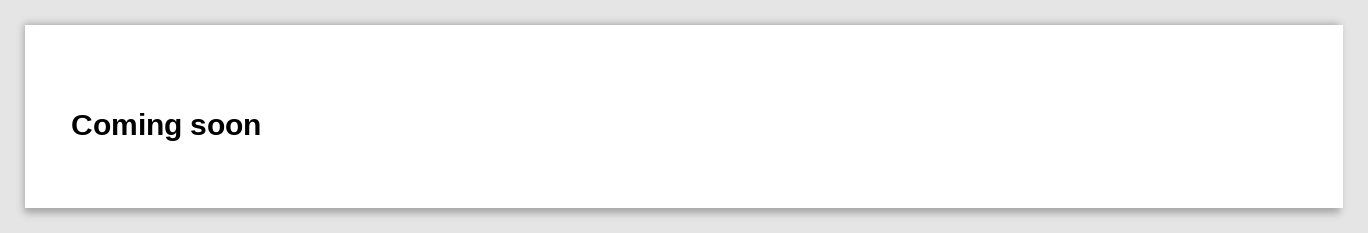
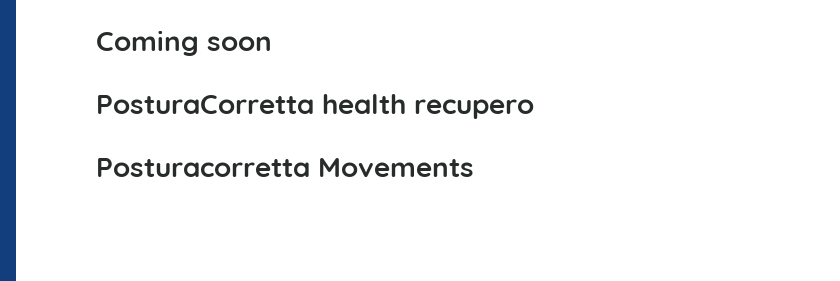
(262, 127) none -> [96,94,534,119] [96,158,474,177] // PosturaCorretta health recupero // Posturacorretta Movements

